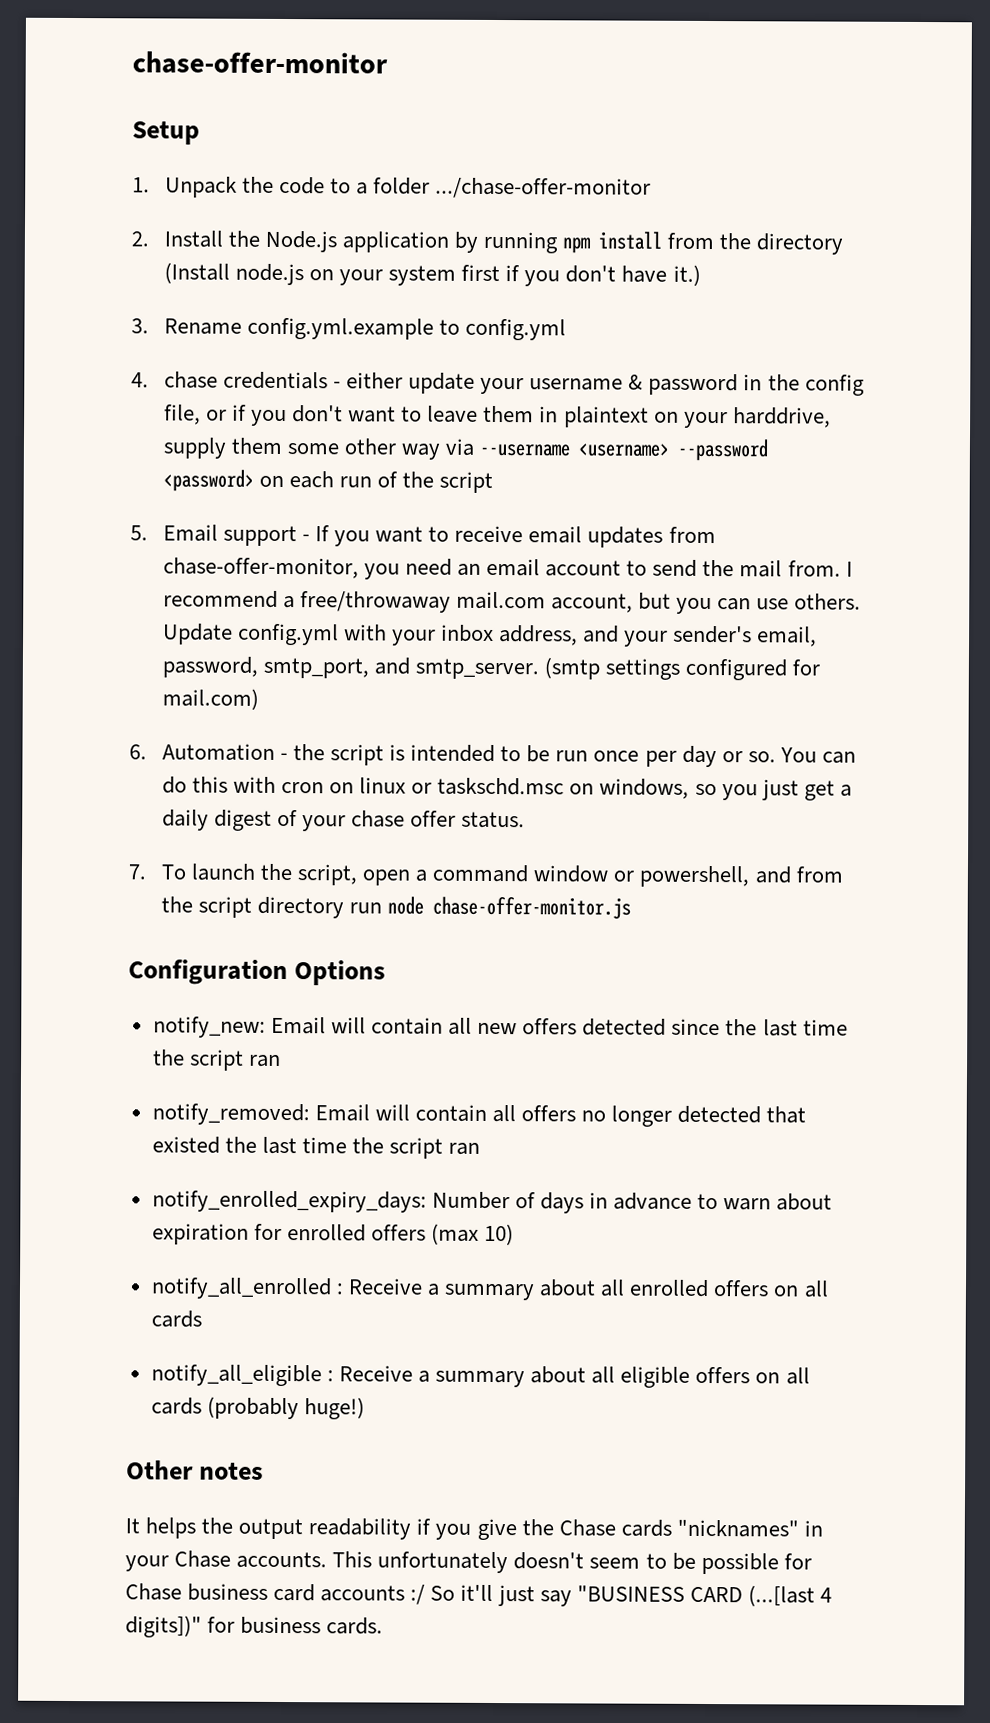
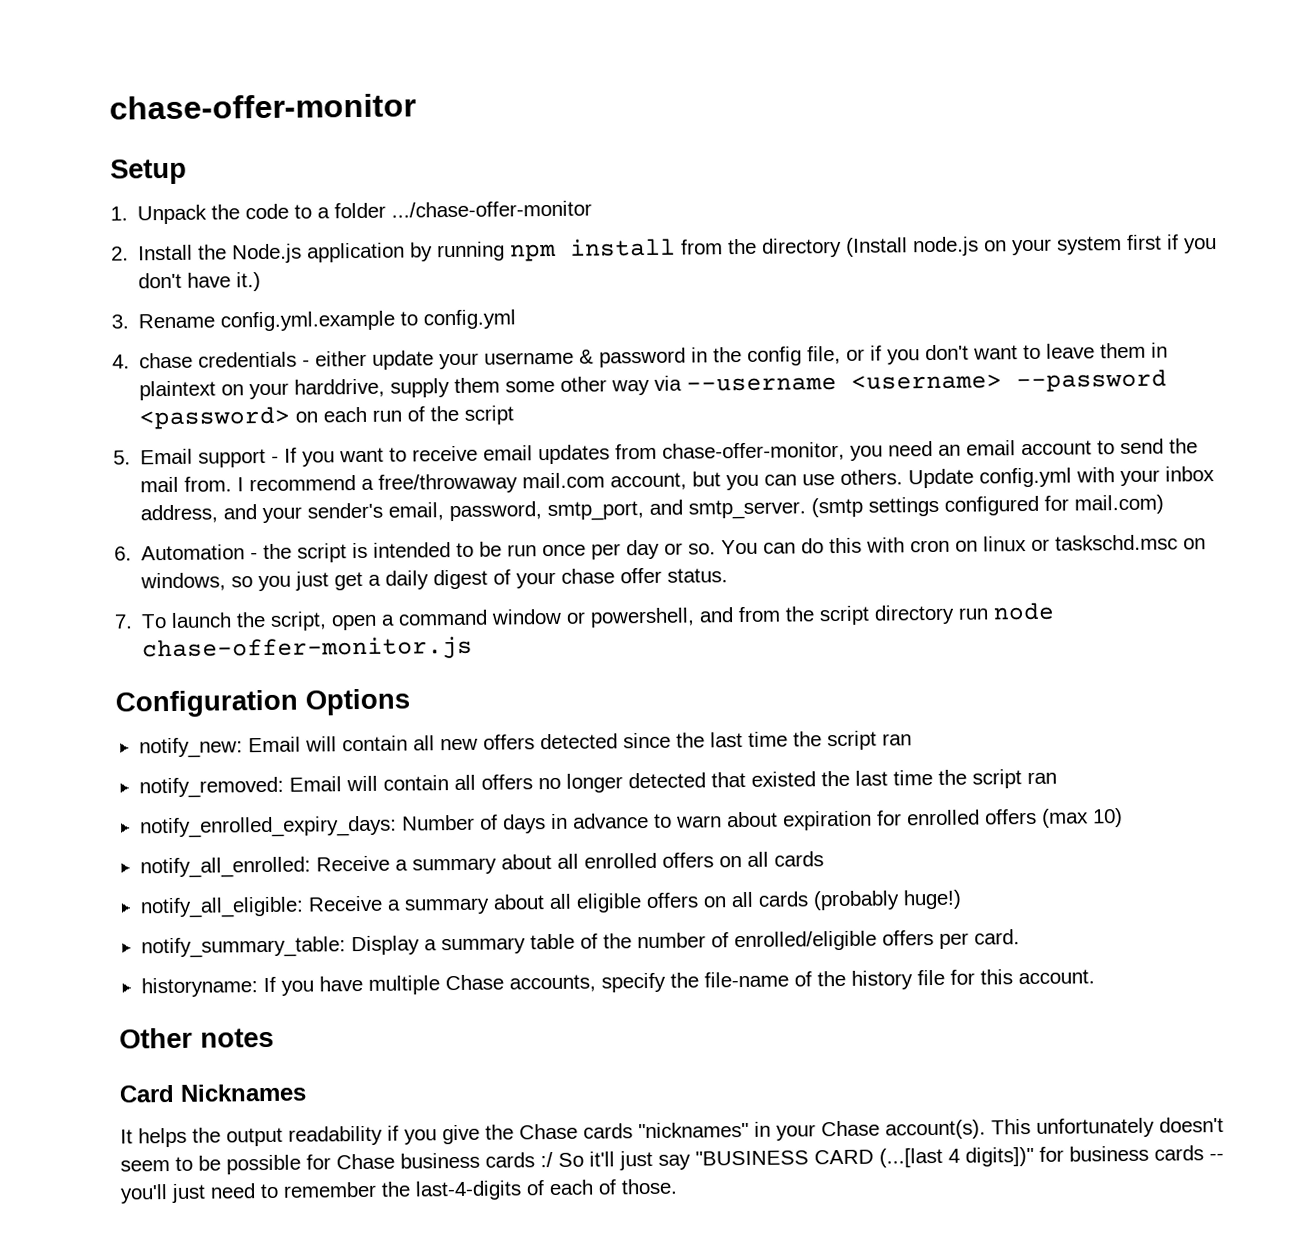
[150,1277,344,1300] notify_all_enrolled : -> [139,856,311,879] notify_all_enrolled:
[150,1364,334,1387] notify_all_eligible : -> [139,896,304,919] notify_all_eligible:
(365, 1408) none -> [140,929,1020,959] [140,969,1095,998] // notify_summary_table: Display a summary table of the number of enrolled/eligible offers per card. // historyname: If you have multiple Chase accounts, specify the file-name of the history file for this account.
(265, 1471) none -> [119,1083,307,1103] // Card Nicknames
[236,1551,328,1569] accounts. -> [885,1119,986,1140] account(s).
[273,1583,406,1602] card accounts -> [485,1152,535,1168] cards
[326,1617,384,1635] cards. -> [1154,1145,1224,1161] [120,1178,677,1204] cards -- you'll just need to remember the last-4-digits of each of those.

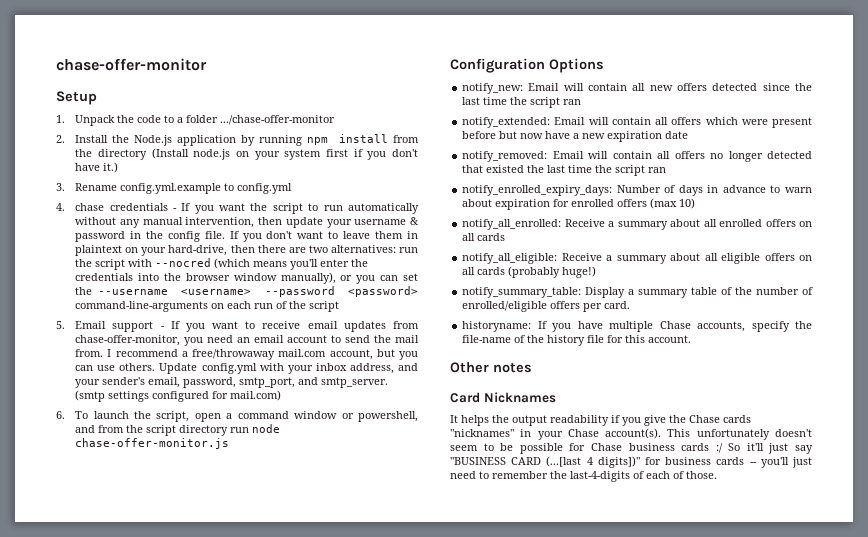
[315,350,368,367] either -> [181,203,419,214] [75,217,283,228] If you want the script to run automatically without any manual intervention, then
[807,345,883,365] file, or if -> [204,231,239,239] file. If
[294,375,683,398] harddrive, supply them some other way via -> [168,245,418,256] [75,258,369,270] [75,272,418,284] [75,287,93,295] hard-drive, then there are two alternatives: run the script with --nocred (which means you'll enter the credentials into the browser window manually), or you can set the
(291, 418) none -> [75,301,209,312] command-line-arguments
[141,534,1207,563] [140,567,729,592] [114,614,133,629] Automation - the script is intended to be run once per day or so. You can do this with cron on linux or taskschd.msc on windows, so you just get a daily digest of your chase offer status. // 7. -> (65, 415) none
(912, 739) none -> [462,117,812,128] [462,131,689,142] // notify_extended: Email will contain all offers which were present before but now have a new expiration date

